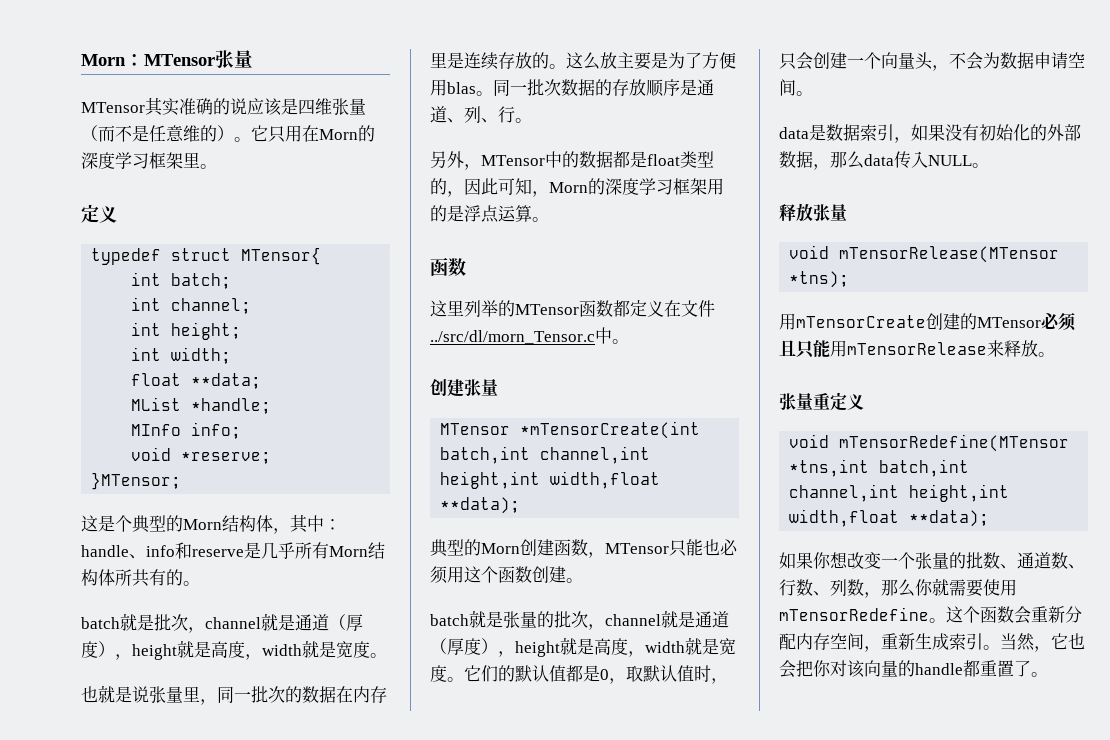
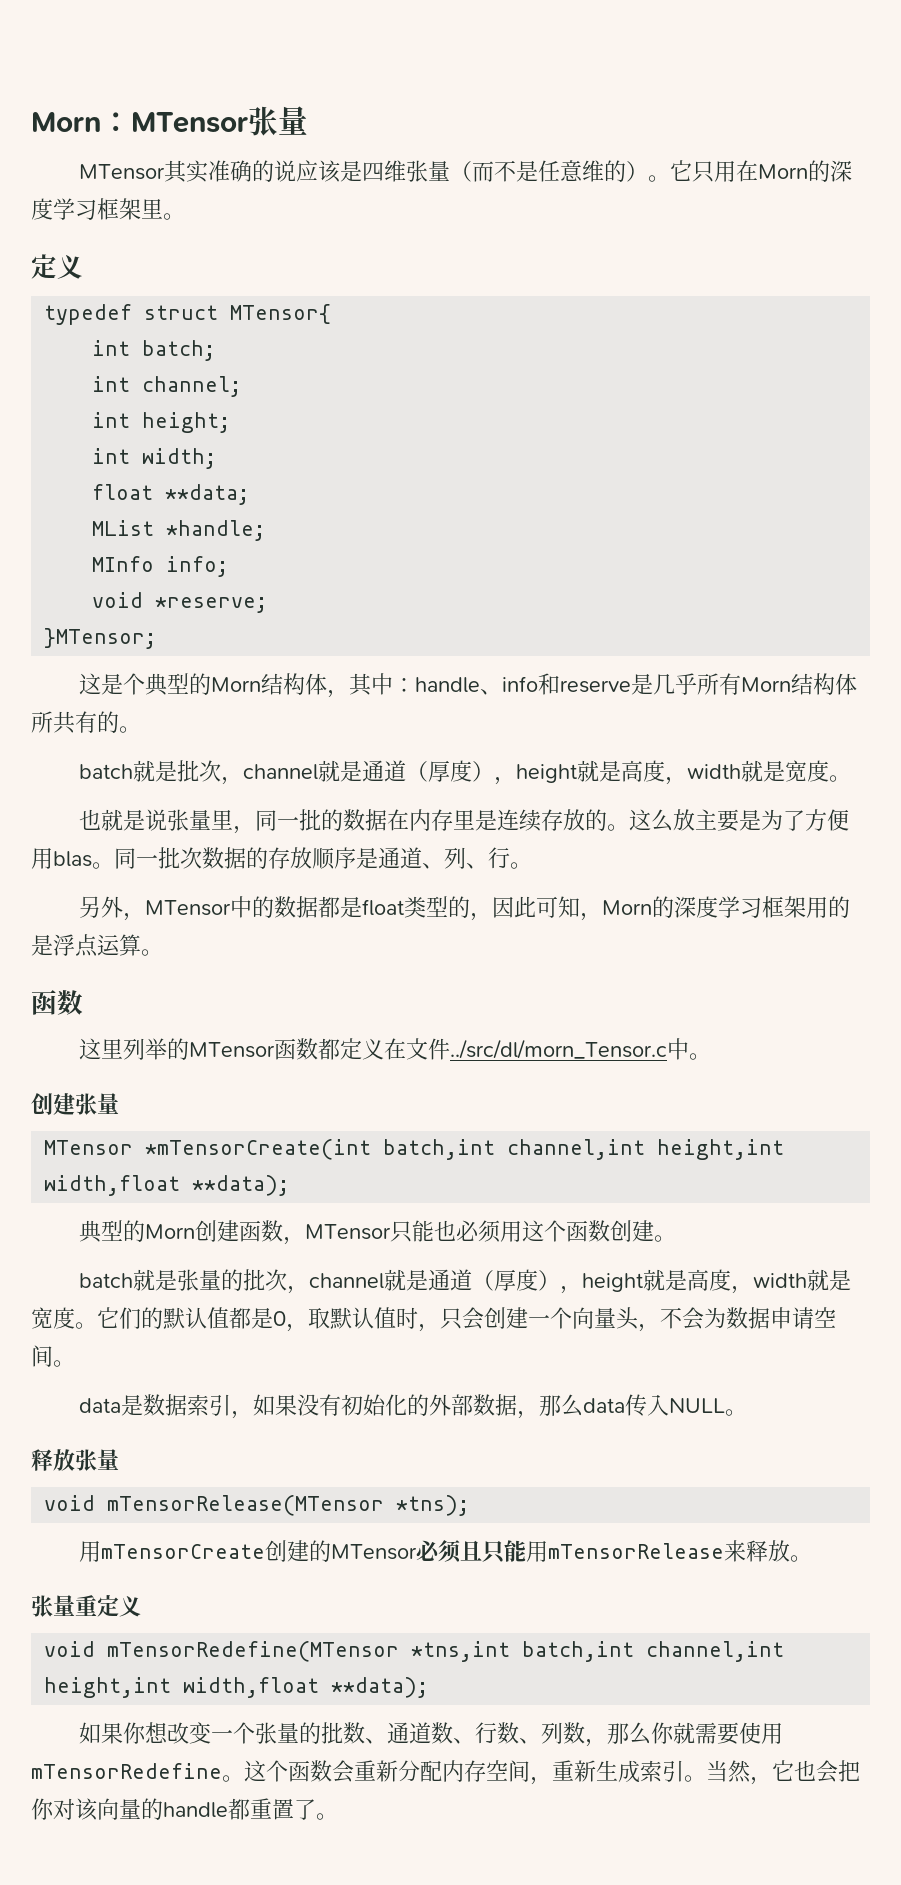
[268,686,285,703] 次 -> (322, 820) none

